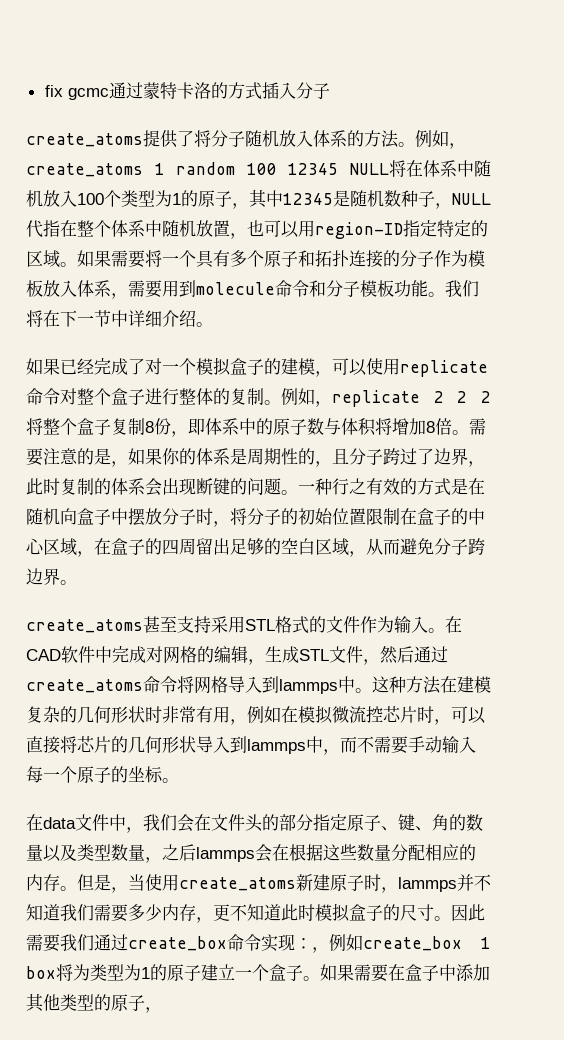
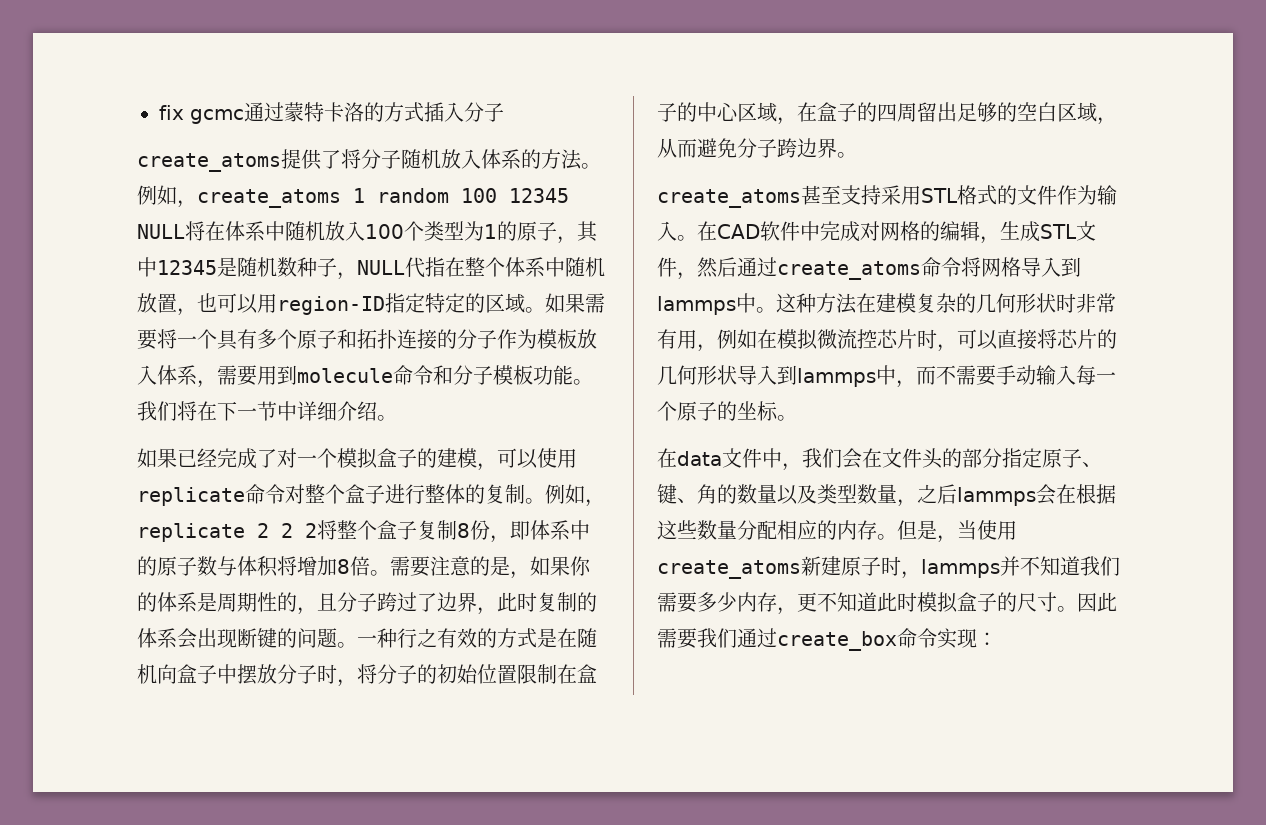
[312,934,491,953] [26,964,490,982] [26,993,162,1013] ，例如create_box 1 box将为类型为1的原子建立一个盒子。如果需要在盒子中添加其他类型的原子， -> (997, 639) none

